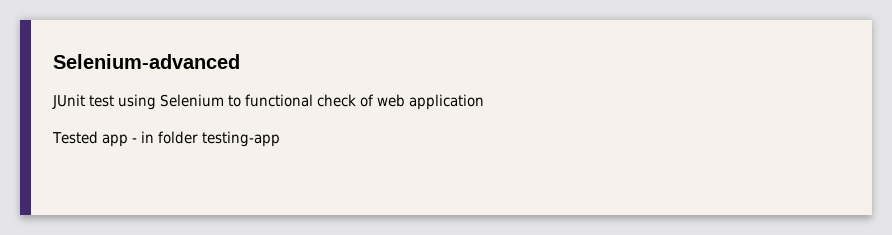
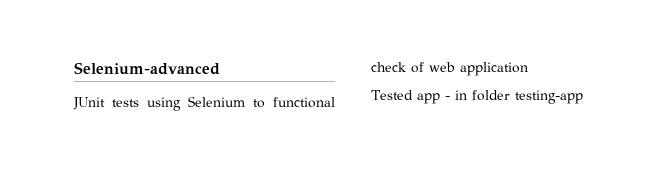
[89,95,115,107] test -> [112,99,139,107] tests

